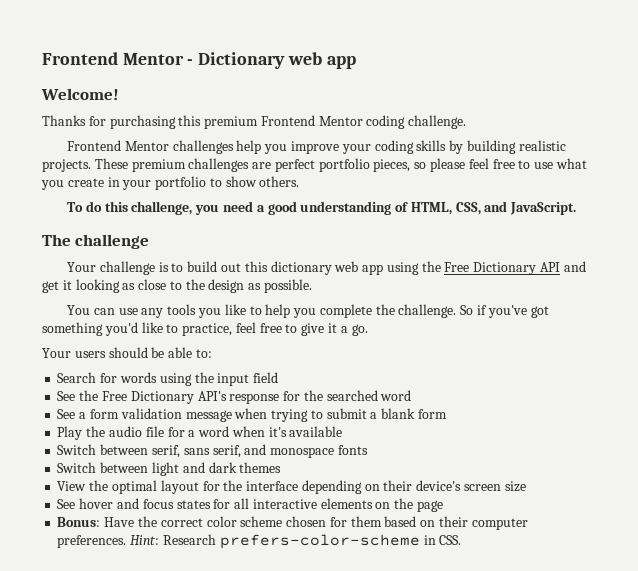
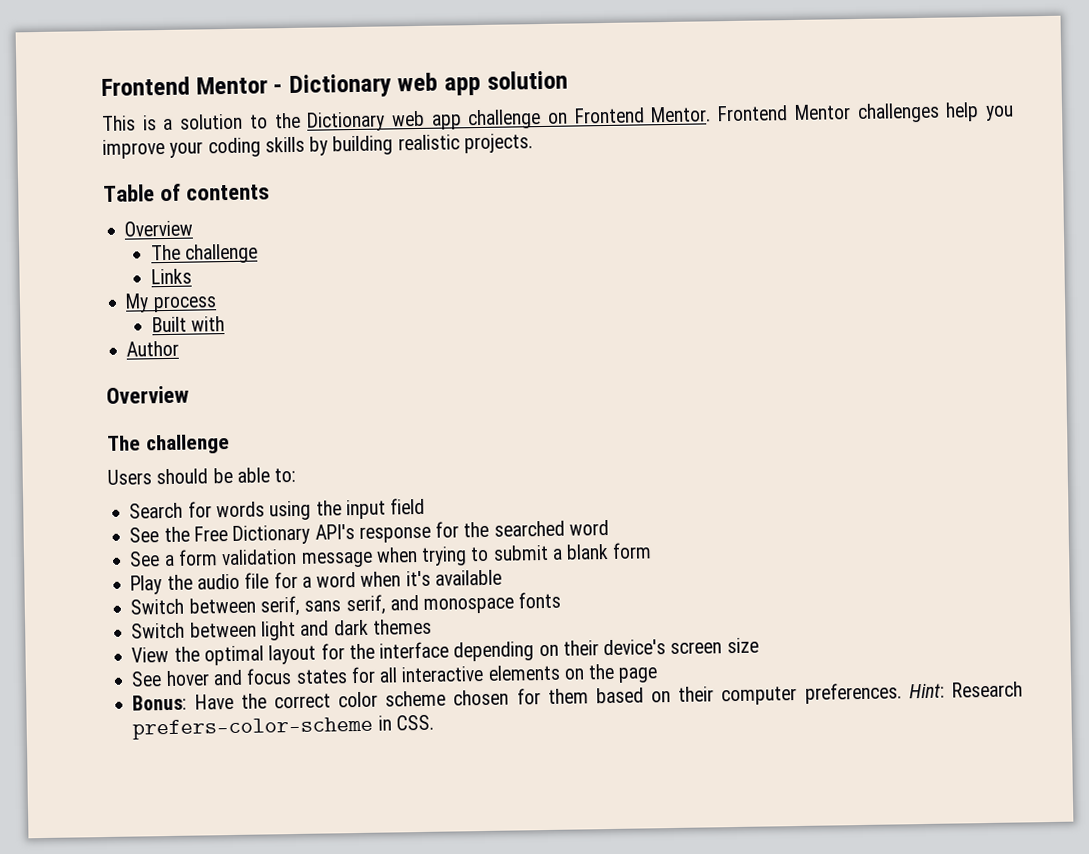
[41,88,119,100] [42,115,467,129] // Welcome! // Thanks for purchasing this premium Frontend Mentor coding challenge. // -> [486,70,568,90] [102,106,712,132] solution // This is a solution to the Dictionary web app challenge on Frontend Mentor.
[94,158,587,172] [41,176,300,190] [67,201,577,215] [42,234,150,249] [67,261,586,275] [42,279,313,293] [67,304,549,318] [42,322,368,336] [42,348,106,358] These premium challenges are perfect portfolio pieces, so please feel free to use what you create in your portfolio to show others. // To do this challenge, you need a good understanding of HTML, CSS, and JavaScript. // The challenge // Your challenge is to build out this dictionary web app using the Free Dictionary API and get it looking as close to the design as possible. // You can use any tools you like to help you complete the challenge. So if you've got something you'd like to practice, feel free to give it a go. // Your users -> [103,183,271,202] [124,220,194,237] [150,243,259,264] [150,268,192,285] [125,293,217,313] [151,316,226,333] [126,340,180,357] [106,385,189,404] [107,434,230,455] [107,469,152,485] // Table of contents // Overview // The challenge // Links // My process // Built with // Author // Overview // The challenge // Users

